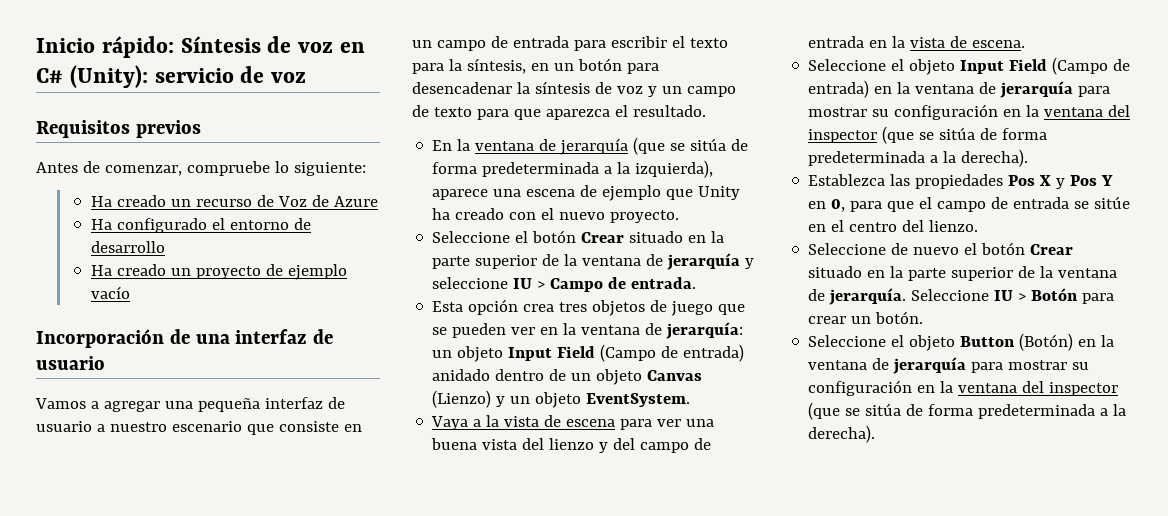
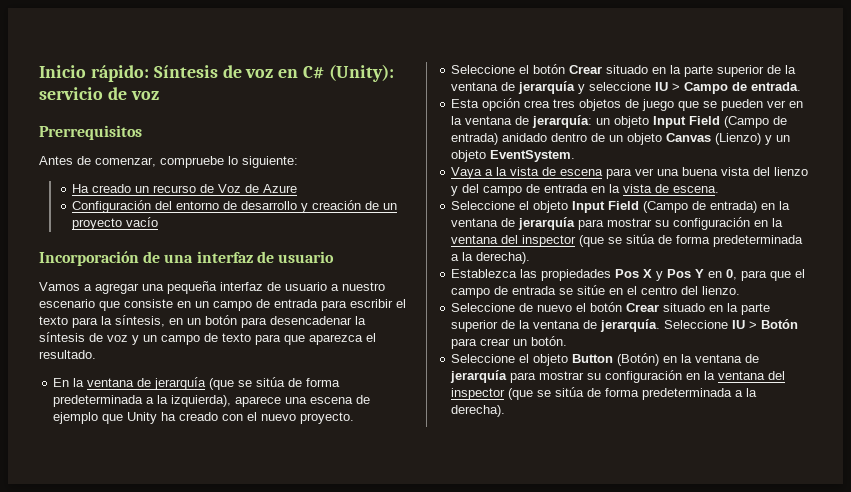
[36,120,201,138] Requisitos previos -> [39,125,142,140] Prerrequisitos
[90,218,225,233] Ha configurado el -> [72,200,173,213] Configuración del
[90,264,347,280] // Ha creado un proyecto de ejemplo -> [301,200,398,213] [72,218,123,230] y creación de un proyecto

